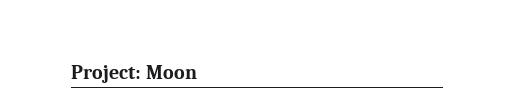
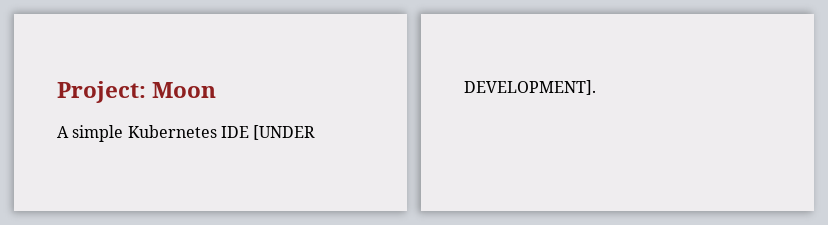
(198, 72) none -> [57,125,316,142] [464,80,596,95] // A simple Kubernetes IDE [UNDER DEVELOPMENT].

